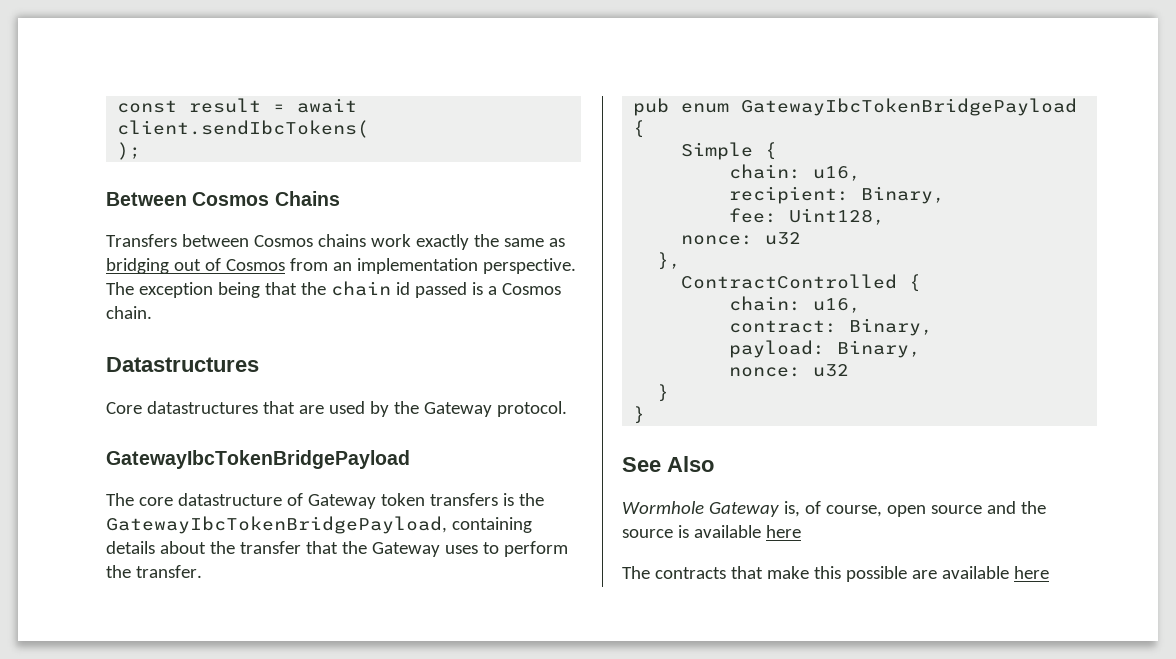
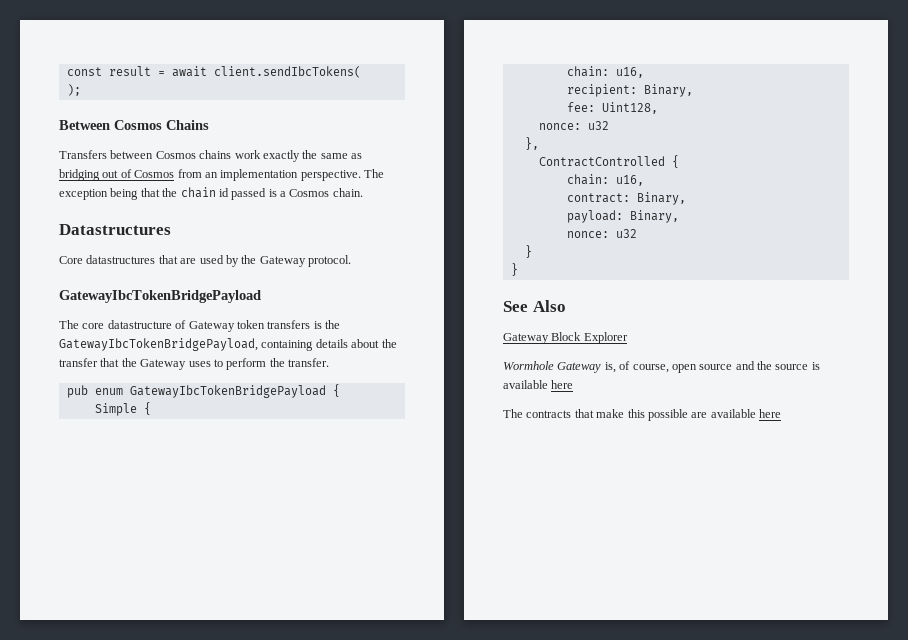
(714, 464) none -> [503,332,628,344] // Gateway Block Explorer

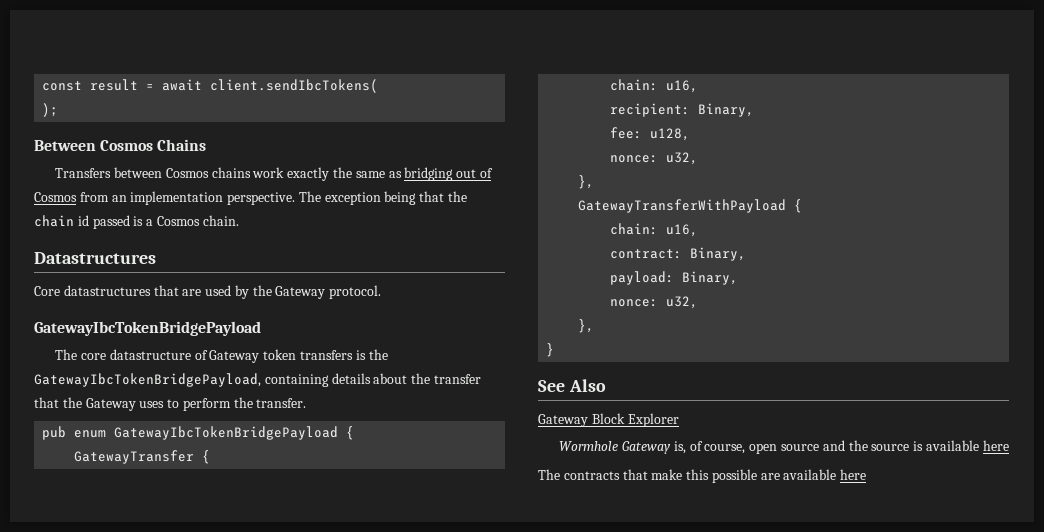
[94,403,137,416] Simple -> [74,450,195,464] GatewayTransfer
[601,102,658,114] [538,121,609,130] [524,137,539,150] [538,156,665,167] Uint128, // nonce: u32 // }, // ContractControlled -> [650,128,691,141] [610,152,699,165] [578,175,595,189] [578,199,787,213] u128, // nonce: u32, // }, // GatewayTransferWithPayload
[615,229,637,238] [524,245,532,258] u32 // } -> [666,296,699,309] [578,319,595,333] u32, // },

